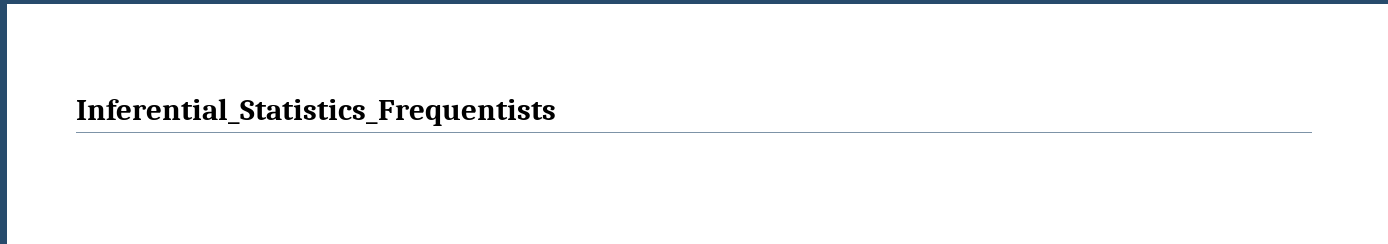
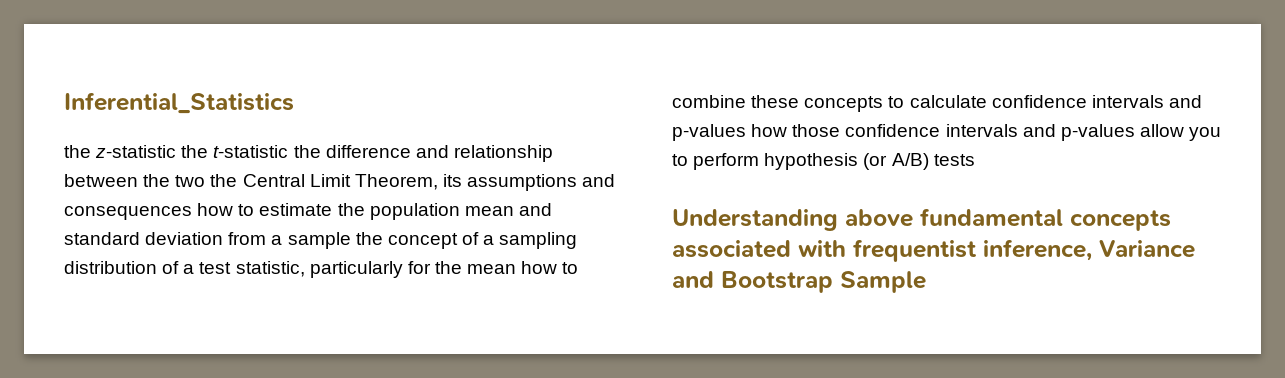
[76,98,556,126] Inferential_Statistics_Frequentists -> [64,92,294,114] [64,145,553,162] [64,174,616,191] [64,203,552,220] [64,232,578,249] [64,261,579,278] [672,95,1202,112] [672,124,1222,141] [672,153,975,170] [672,208,1171,231] [672,239,1195,262] [672,271,926,293] Inferential_Statistics // the z-statistic the t-statistic the difference and relationship between the two the Central Limit Theorem, its assumptions and consequences how to estimate the population mean and standard deviation from a sample the concept of a sampling distribution of a test statistic, particularly for the mean how to combine these concepts to calculate confidence intervals and p-values how those confidence intervals and p-values allow you to perform hypothesis (or A/B) tests // Understanding above fundamental concepts associated with frequentist inference, Variance and Bootstrap Sample

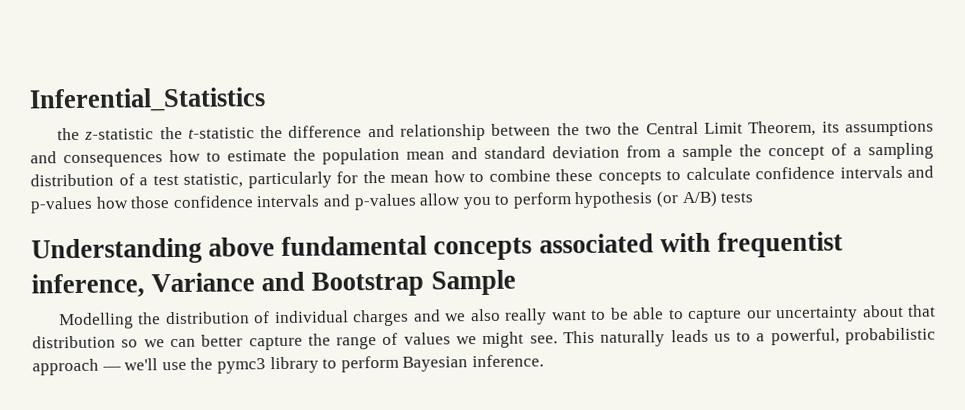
(926, 282) none -> [58,304,937,330] [32,327,936,351] [32,354,544,376] // Modelling the distribution of individual charges and we also really want to be able to capture our uncertainty about that distribution so we can better capture the range of values we might see. This naturally leads us to a powerful, probabilistic approach — we'll use the pymc3 library to perform Bayesian inference.

